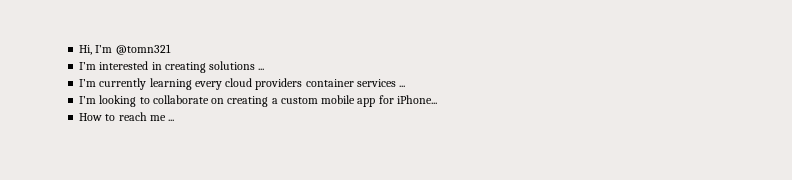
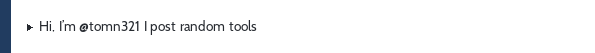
[79,61,265,73] [79,78,406,90] [79,95,437,107] [79,112,175,121] // I’m interested in creating solutions ... // I’m currently learning every cloud providers container services ... // I’m looking to collaborate on creating a custom mobile app for iPhone... // How to reach me ... -> [143,20,257,35] I post random tools

